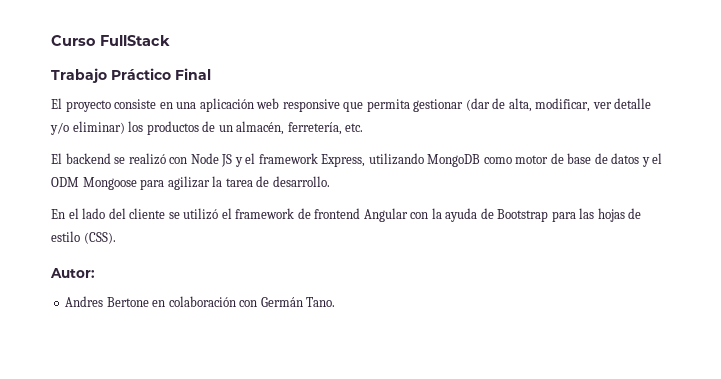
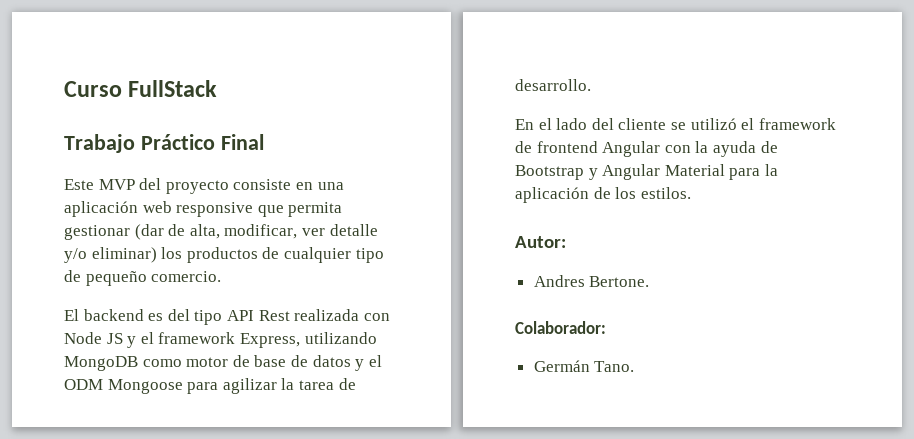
[51,98,62,109] El -> [64,178,162,190] Este MVP del
[218,121,364,135] [51,153,166,165] un almacén, ferretería, etc. // El backend se realizó -> [283,247,384,263] [64,270,222,286] [64,309,360,325] cualquier tipo de pequeño comercio. // El backend es del tipo API Rest realizada
[551,208,642,222] [51,231,116,244] [50,268,95,278] [65,296,258,307] para las hojas de estilo (CSS). // Autor: // Andres Bertone en colaboración con -> [588,164,778,180] [515,187,691,203] [515,236,566,248] [533,275,650,287] [515,321,606,334] y Angular Material para la aplicación de los estilos. // Autor: // Andres Bertone. // Colaborador: //

